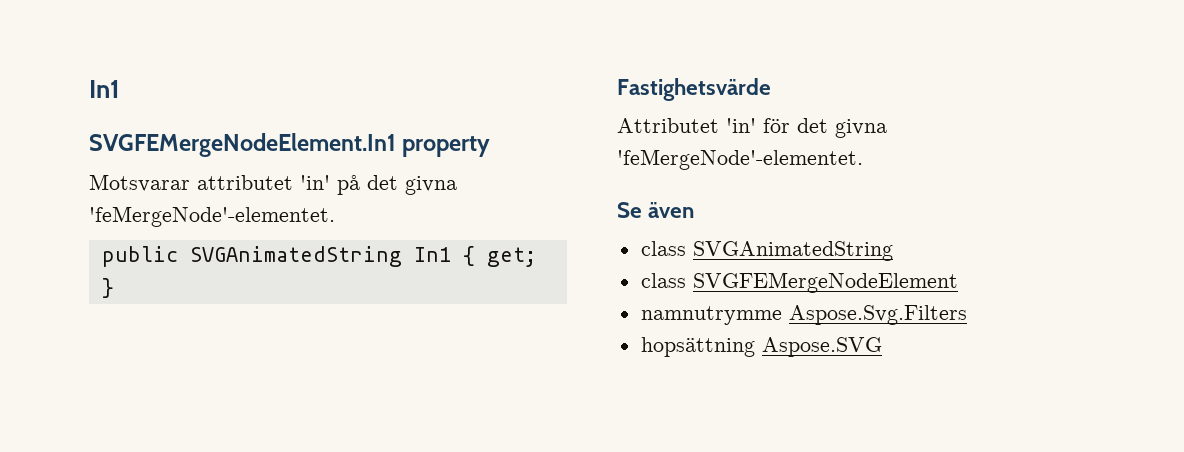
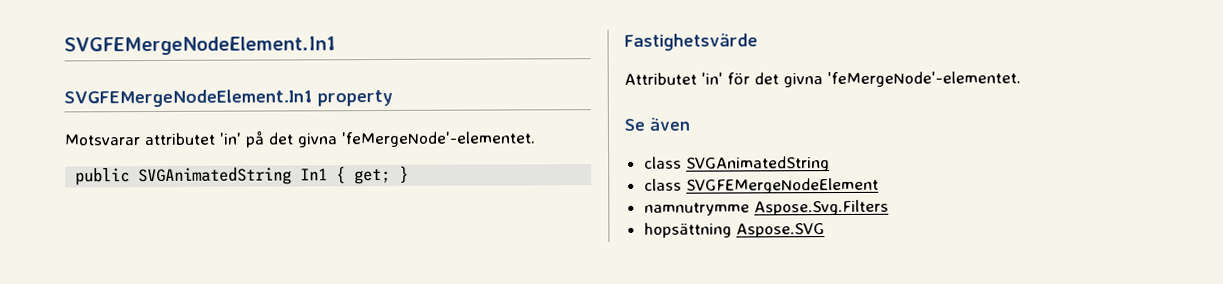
[89,80,120,98] In1 -> [64,36,336,56] SVGFEMergeNodeElement.In1

